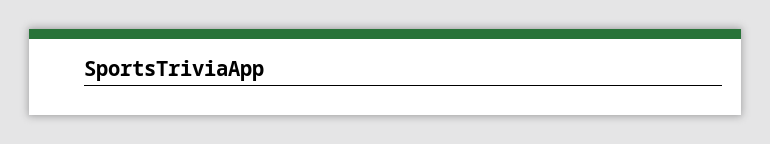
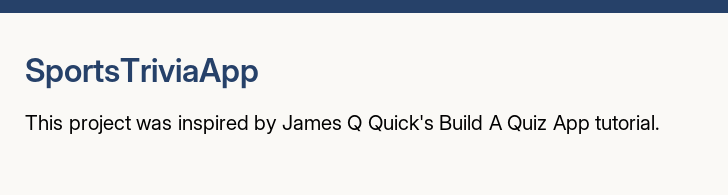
(264, 70) none -> [25,115,661,134] // This project was inspired by James Q Quick's Build A Quiz App tutorial.

